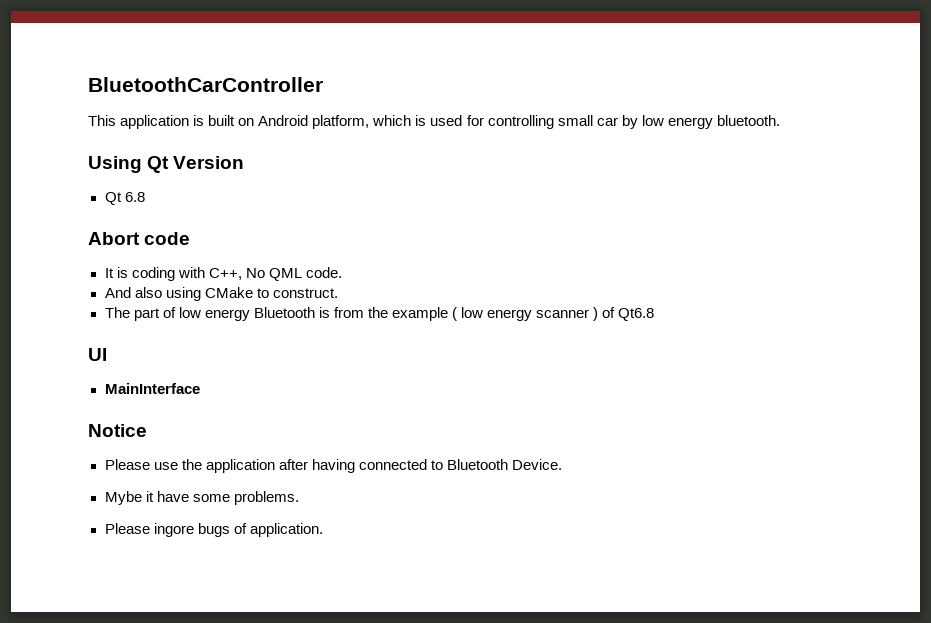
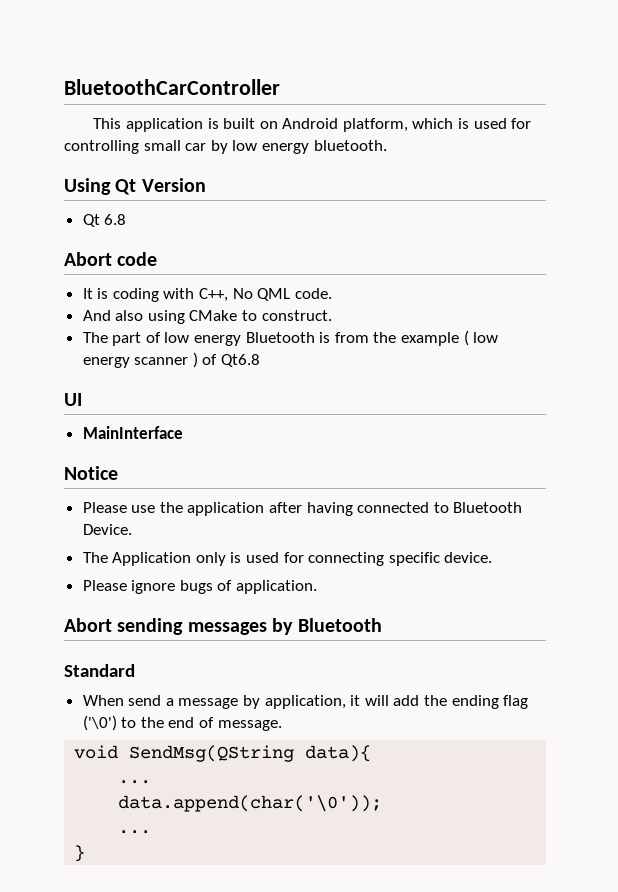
[104,491,299,505] [104,523,194,537] Mybe it have some problems. // Please ingore -> [82,552,493,566] [82,580,176,594] The Application only is used for connecting specific device. // Please ignore
(323, 530) none -> [64,618,382,635] [64,664,135,677] [82,695,529,709] [82,715,282,731] [74,745,372,762] [118,780,152,784] [118,795,383,812] [118,830,152,834] [74,845,86,862] // Abort sending messages by Bluetooth // Standard // When send a message by application, it will add the ending flag ('\0') to the end of message. // void SendMsg(QString data){ // ... // data.append(char('\0')); // ... // }

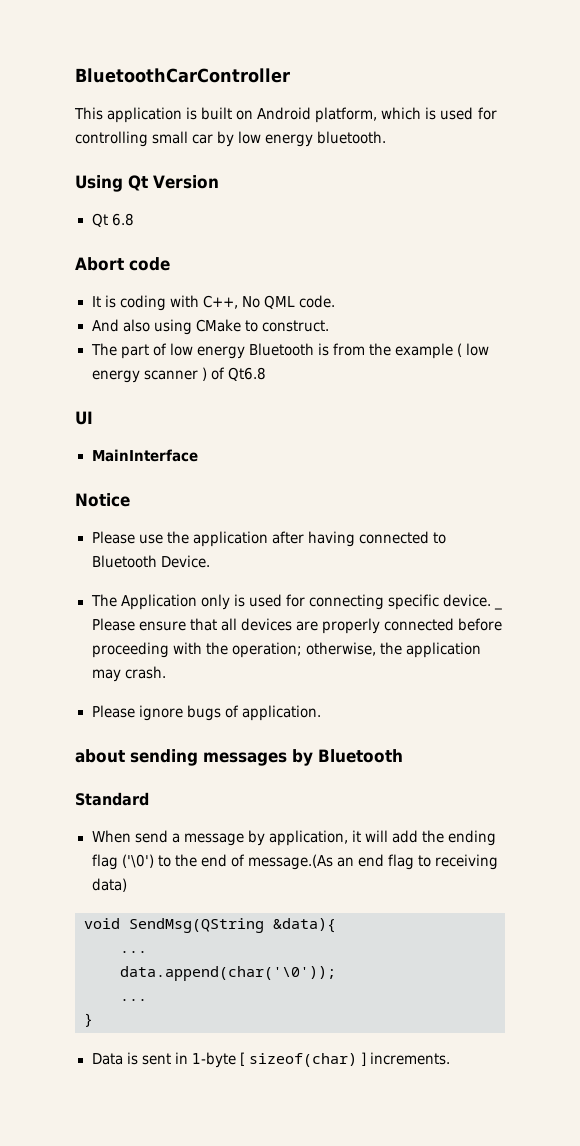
(493, 557) none -> [493,606,502,610] [91,618,502,634] [91,642,481,658] [91,666,166,682] _ Please ensure that all devices are properly connected before proceeding with the operation; otherwise, the application may crash.
[64,618,112,632] Abort -> [75,749,125,763] about
[217,720,282,731] message. -> [247,854,499,870] [91,878,127,892] message.(As an end flag to receiving data)
[305,745,372,762] data){ -> [273,918,336,933] &data){
(86, 853) none -> [91,1052,450,1068] // Data is sent in 1-byte [ sizeof(char) ] increments.

